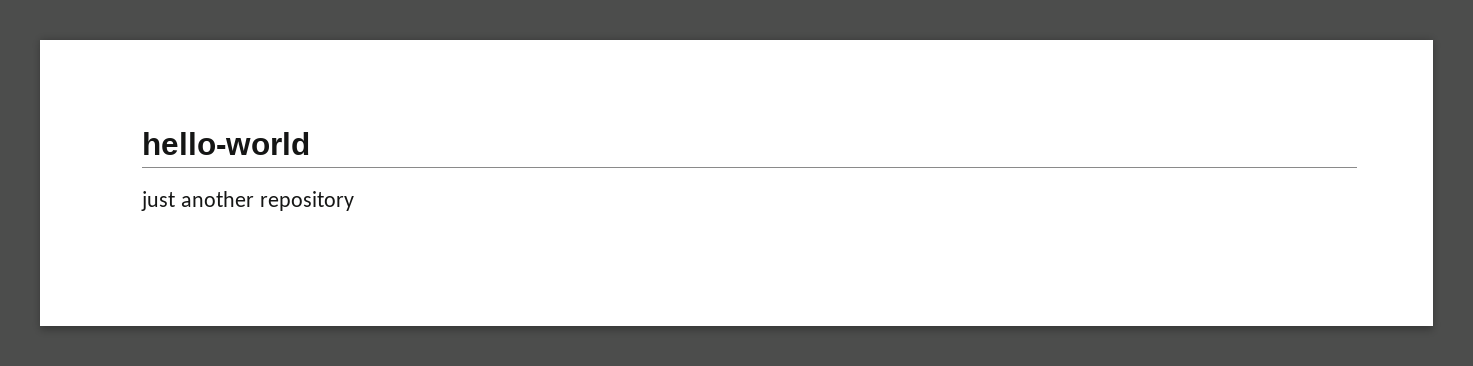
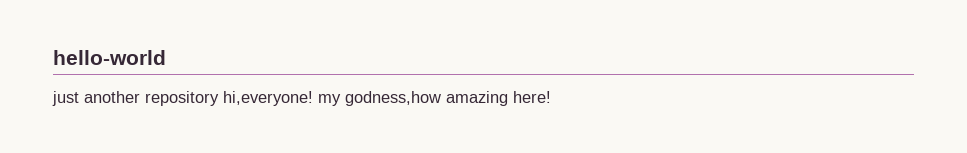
(354, 201) none -> [223,91,551,106] hi,everyone! my godness,how amazing here!

